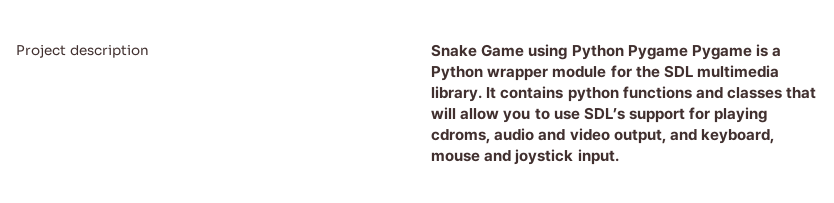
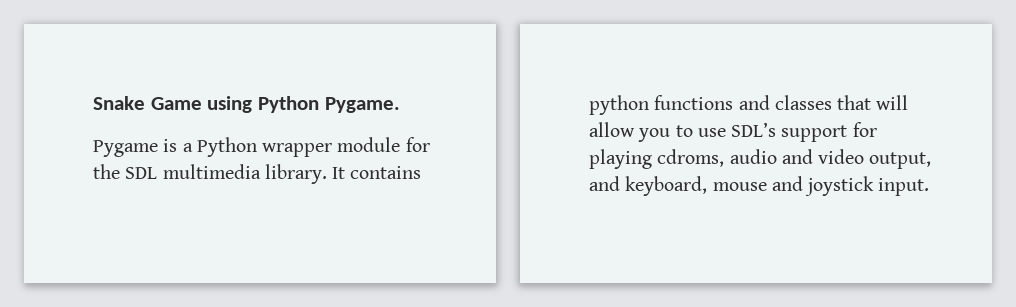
[16,44,149,58] Project description // -> (93, 103) none
[627,45,688,60] Pygame -> [324,97,400,113] Pygame. //

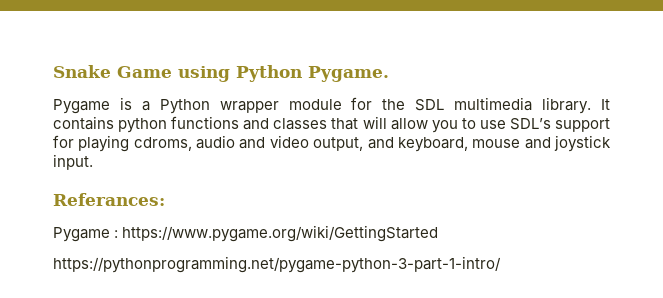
(930, 187) none -> [53,193,165,206] [53,225,439,242] [53,256,501,273] // Referances: // Pygame : https://www.pygame.org/wiki/GettingStarted // https://pythonprogramming.net/pygame-python-3-part-1-intro/

